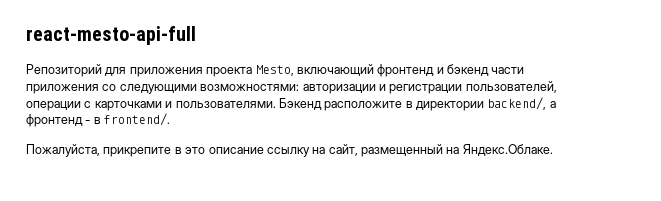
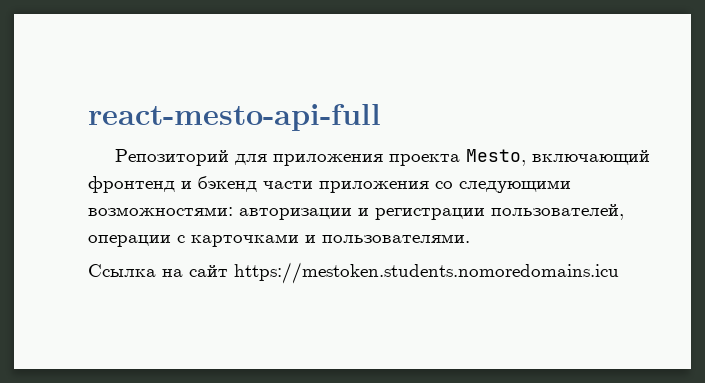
[278,97,556,111] [26,113,171,127] [26,144,553,157] Бэкенд расположите в директории backend/, а фронтенд - в frontend/. // Пожалуйста, прикрепите в это описание ссылку на сайт, размещенный на Яндекс.Облаке. -> [88,262,619,284] // Ссылка на сайт https://mestoken.students.nomoredomains.icu

